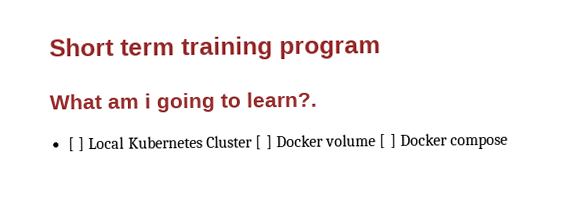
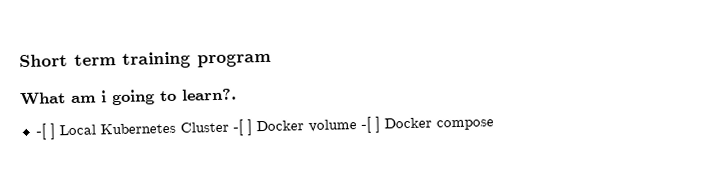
[67,137,75,152] [ -> [35,123,46,140] -[
[255,135,263,150] [ -> [232,119,243,136] -[
[379,134,387,149] [ -> [360,116,371,133] -[

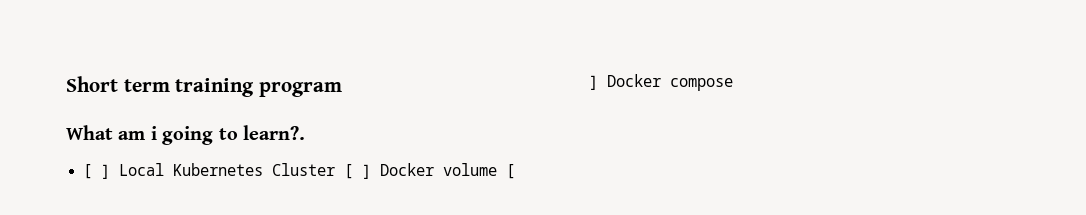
[35,123,46,140] -[ -> [83,164,93,179] [
[232,119,243,136] -[ -> [344,164,354,179] [
[360,116,371,133] -[ -> [506,164,516,179] [

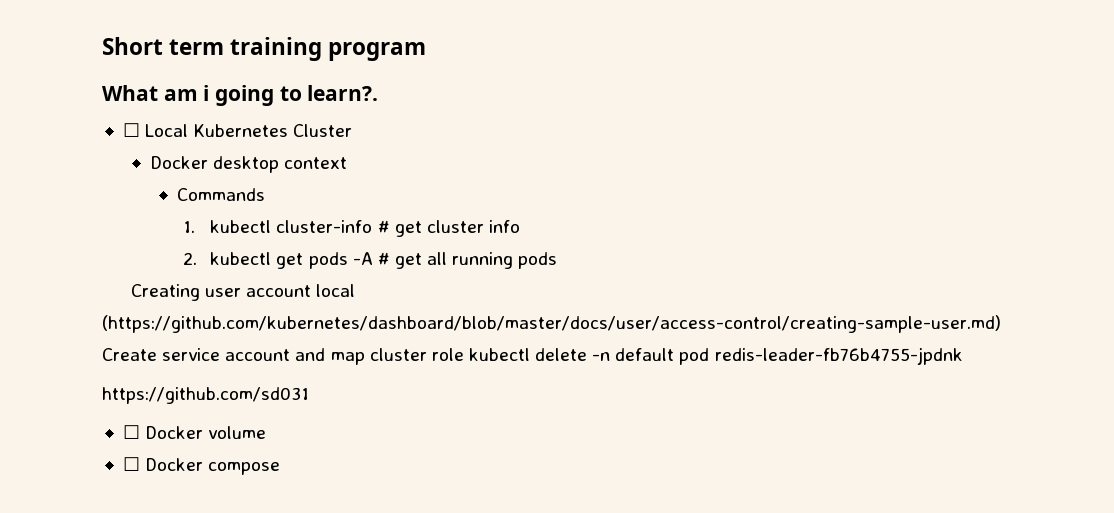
[83,164,111,179] [ ] -> [122,123,140,137] ☐
[344,164,372,179] [ ] -> [149,156,348,173] [177,188,266,201] [183,220,520,237] [183,252,558,269] [130,284,356,301] [102,315,1001,333] [102,347,963,365] [102,387,309,404] [122,425,140,439] // Docker desktop context // Commands // 1. kubectl cluster-info # get cluster info // 2. kubectl get pods -A # get all running pods // Creating user account local (https://github.com/kubernetes/dashboard/blob/master/docs/user/access-control/creating-sample-user.md) Create service account and map cluster role kubectl delete -n default pod redis-leader-fb76b4755-jpdnk // https://github.com/sd031 // ☐
[506,164,516,179] [589,75,599,90] [ ] -> [122,457,140,471] // ☐

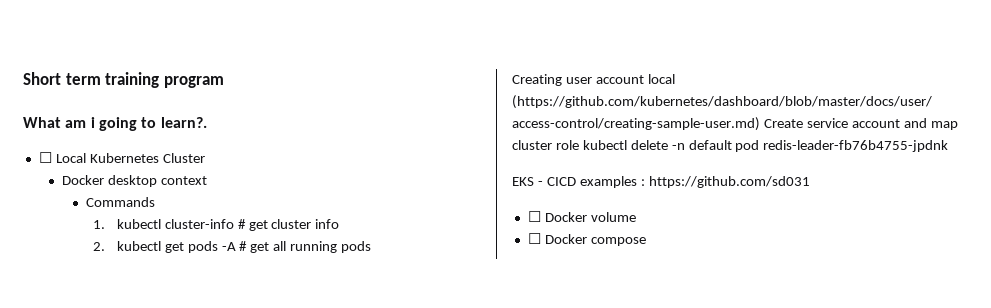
(963, 356) none -> [512,176,645,188] EKS - CICD examples :

